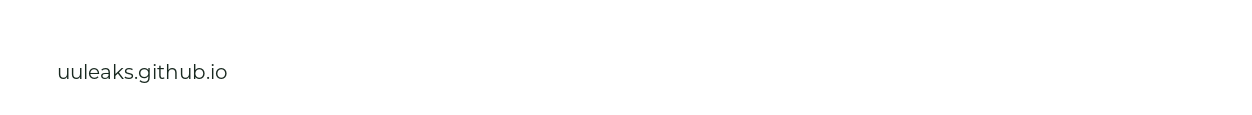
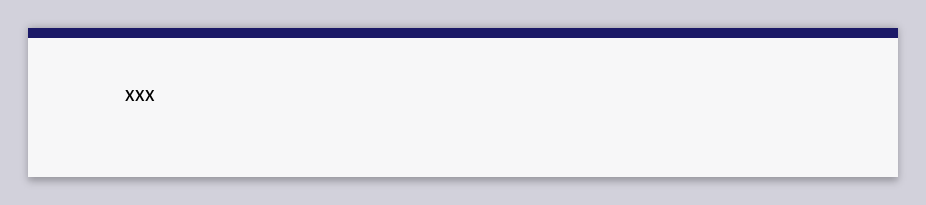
[57,64,228,83] uuleaks.github.io -> [125,90,155,101] xxx

